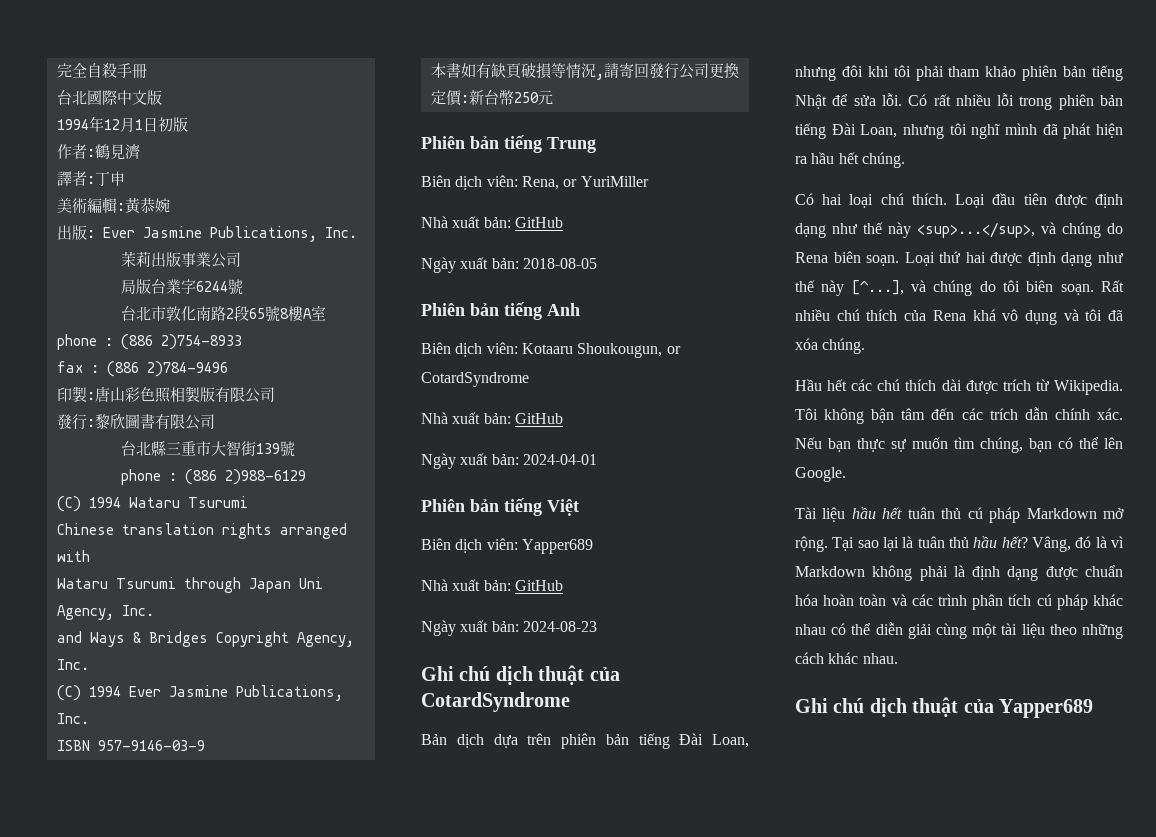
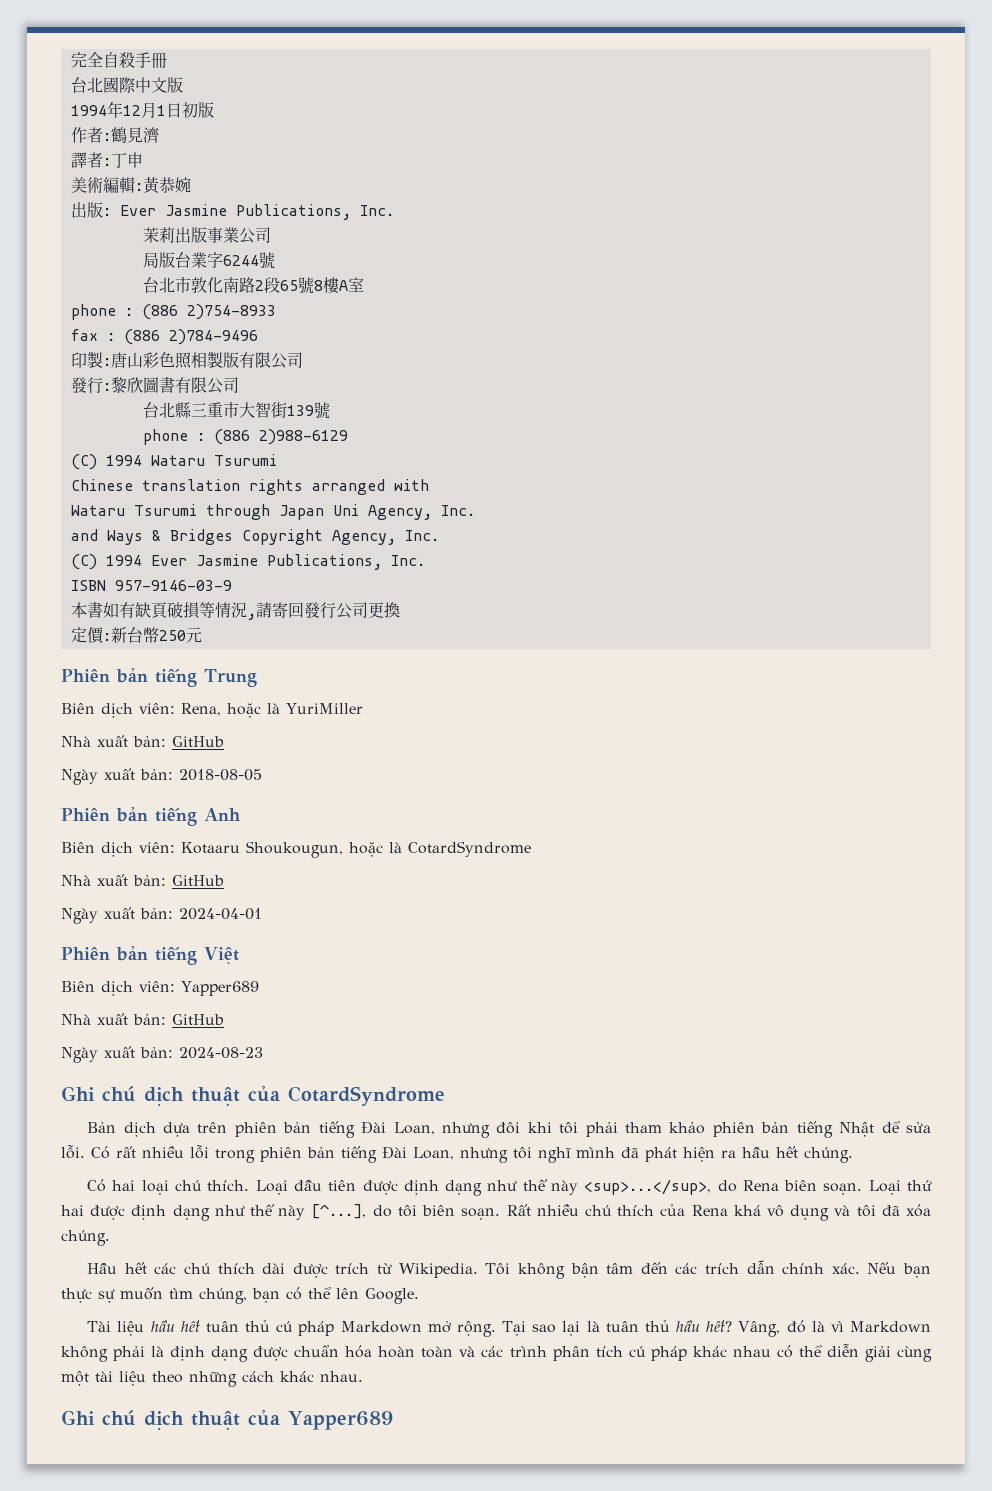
[563,179,578,187] or -> [227,703,280,718] hoặc là
[666,346,681,354] or -> [349,842,402,857] hoặc là
[1041,222,1101,238] và chúng -> (712, 1187) none
[911,280,973,296] và chúng -> (367, 1211) none

